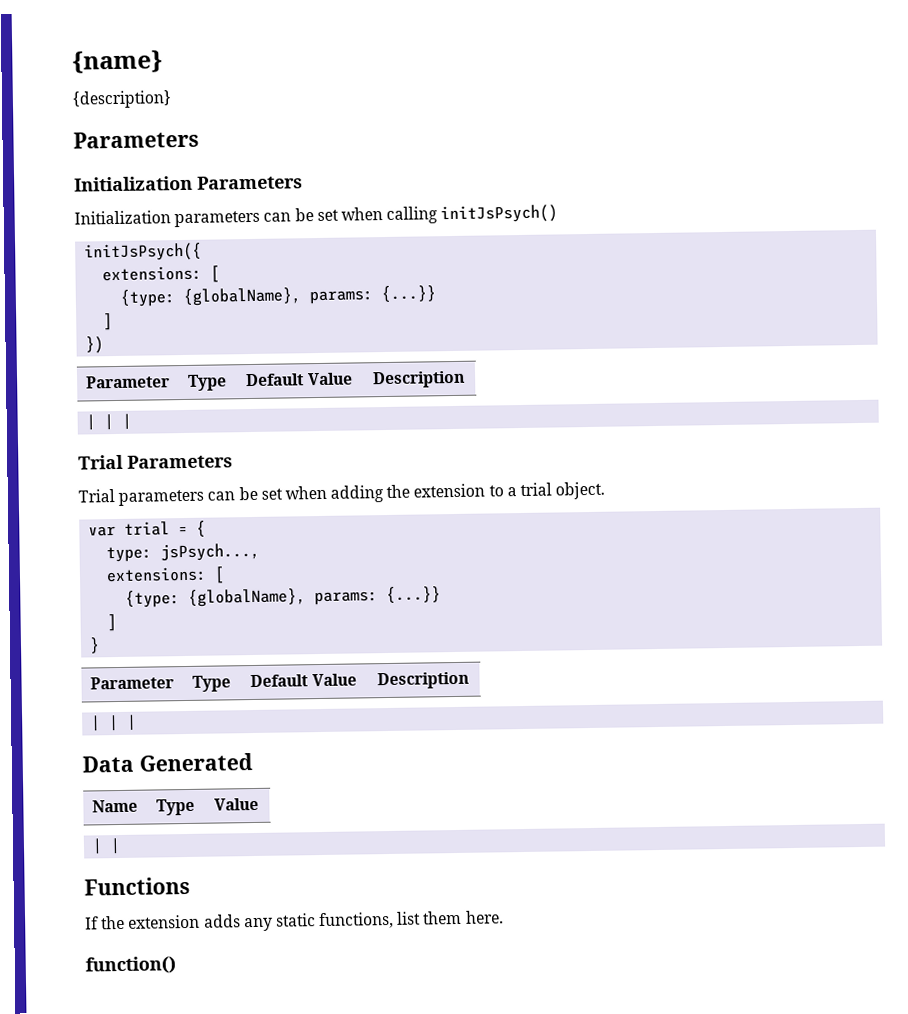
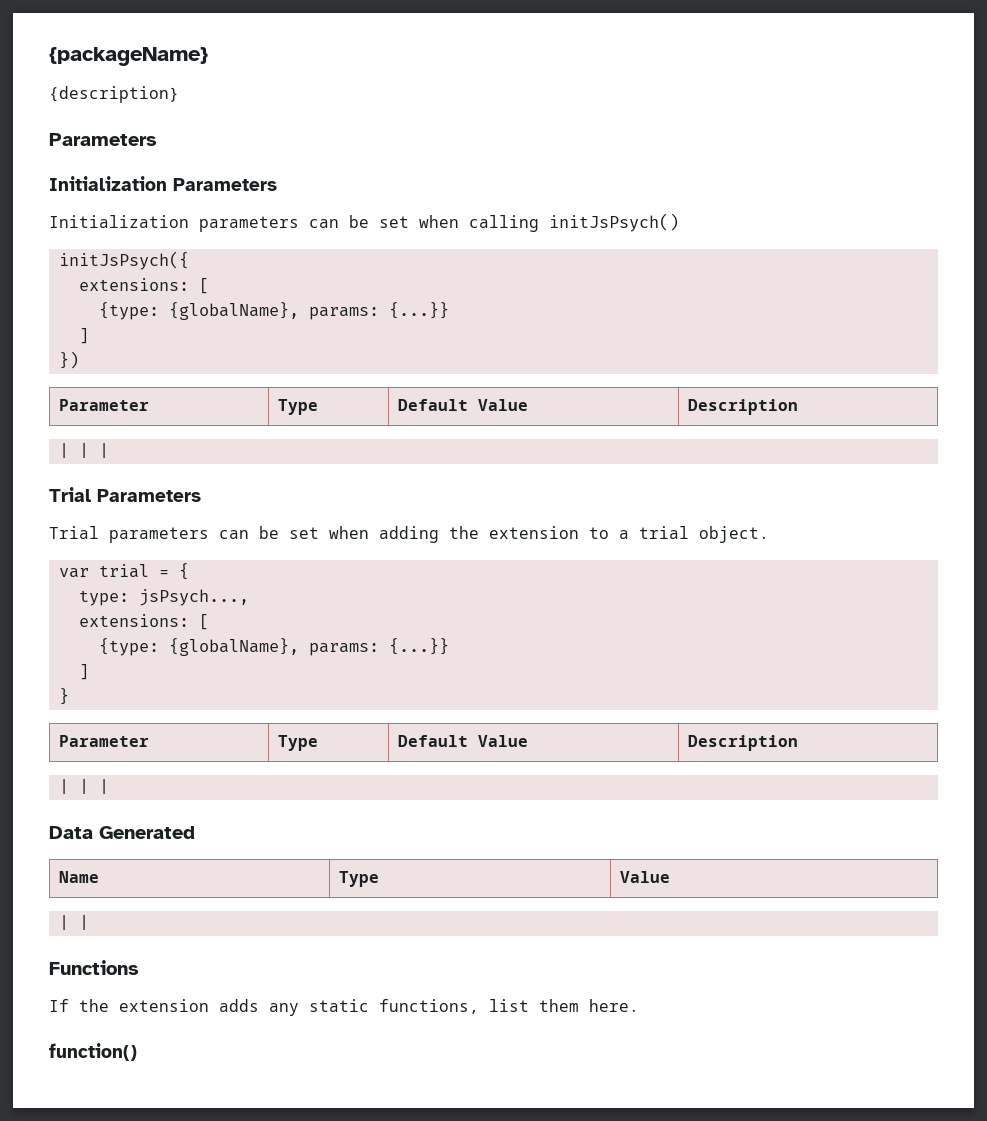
[72,50,163,74] {name} -> [49,47,208,66] {packageName}

